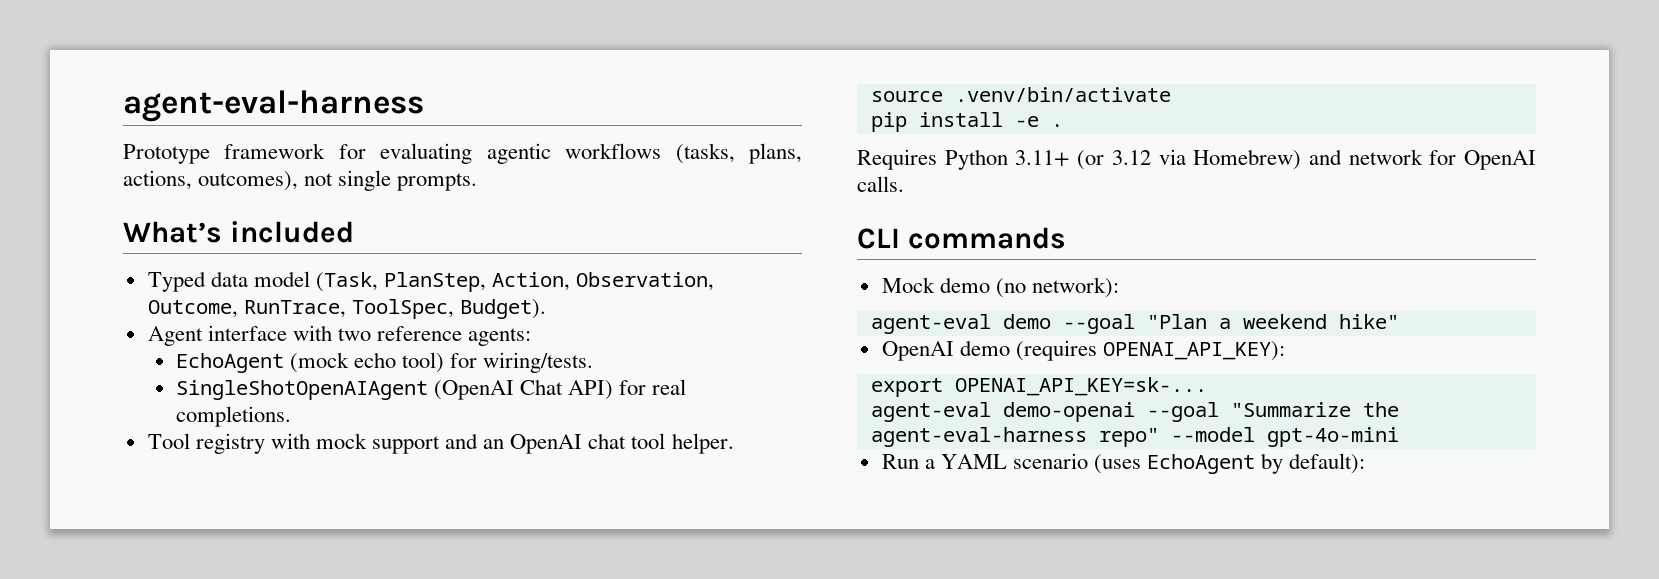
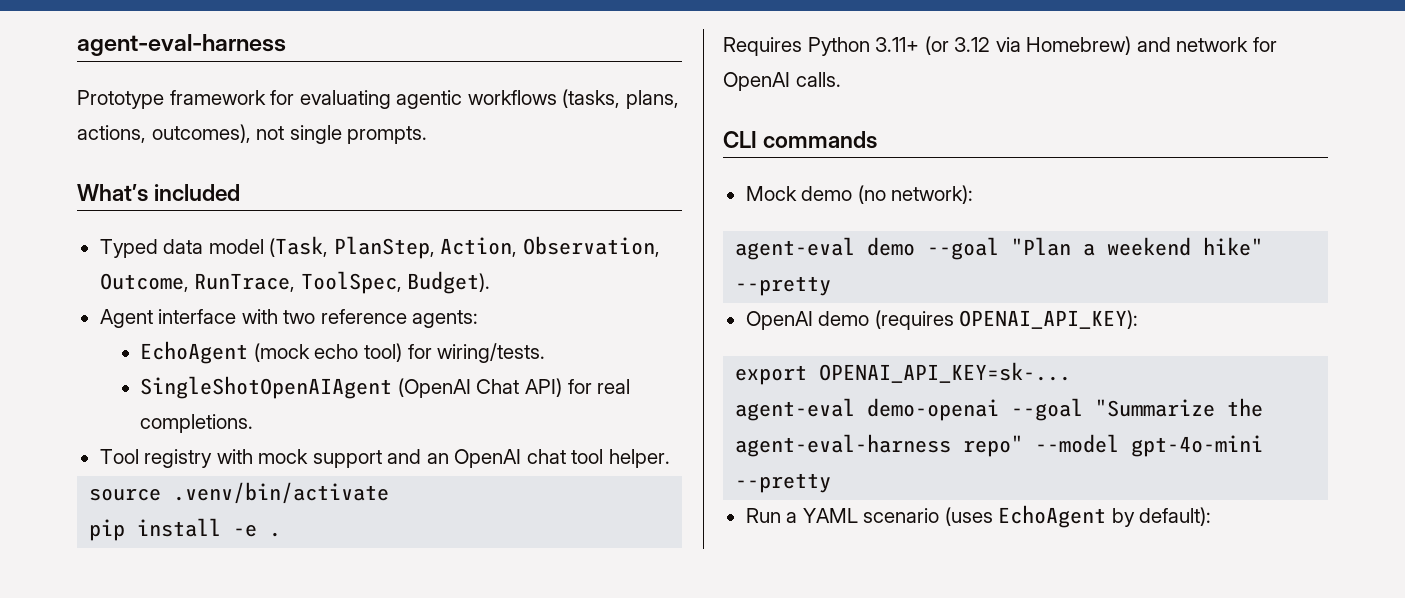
(1399, 321) none -> [735,276,832,296] --pretty
(1399, 437) none -> [735,473,832,493] --pretty

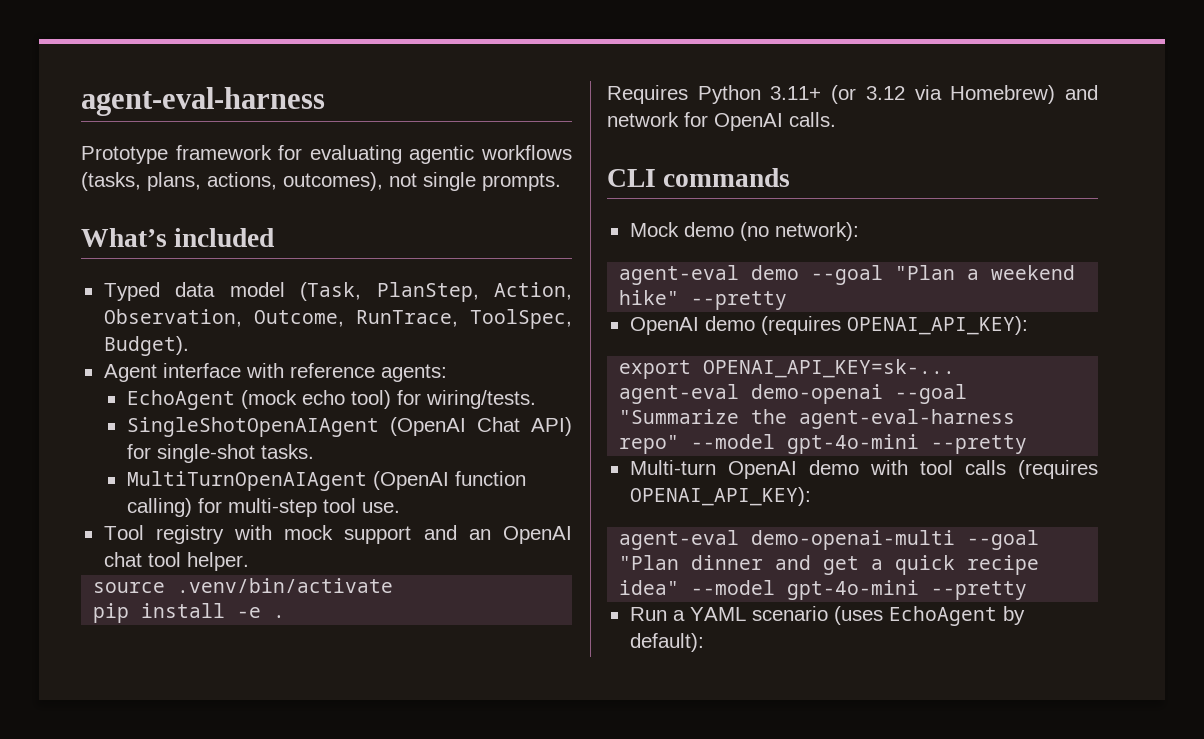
[283,310,316,324] two -> (284, 370) none
[597,379,631,394] [140,414,254,433] real completions. -> [156,444,314,463] [126,471,526,491] [126,498,400,517] single-shot tasks. // MultiTurnOpenAIAgent (OpenAI function calling) for multi-step tool use.
(832, 483) none -> [629,460,1098,479] [629,487,811,506] [619,530,1040,550] [619,555,1040,575] [619,580,1028,600] // Multi-turn OpenAI demo with tool calls (requires OPENAI_API_KEY): // agent-eval demo-openai-multi --goal "Plan dinner and get a quick recipe idea" --model gpt-4o-mini --pretty

